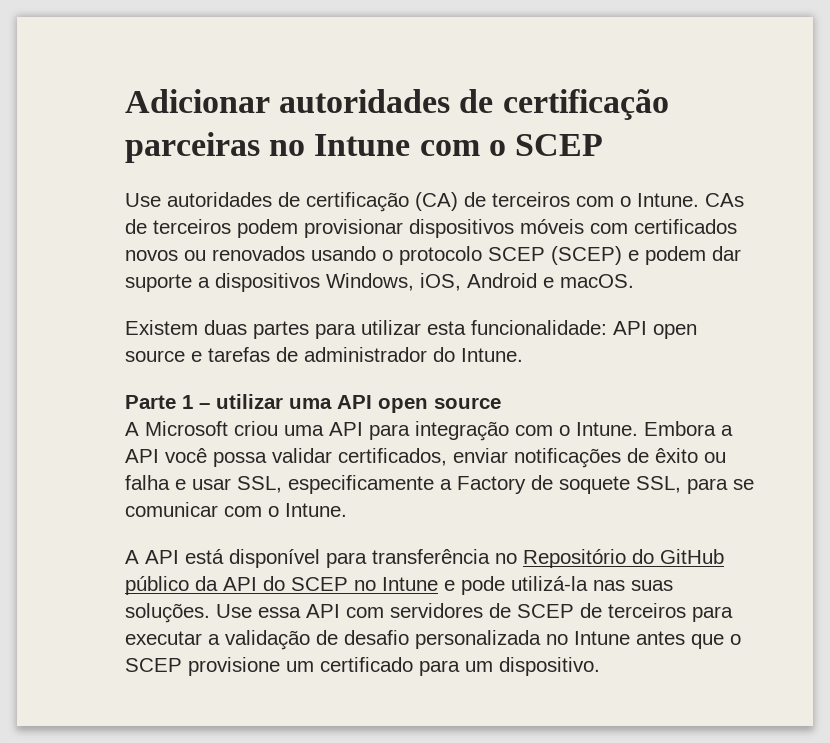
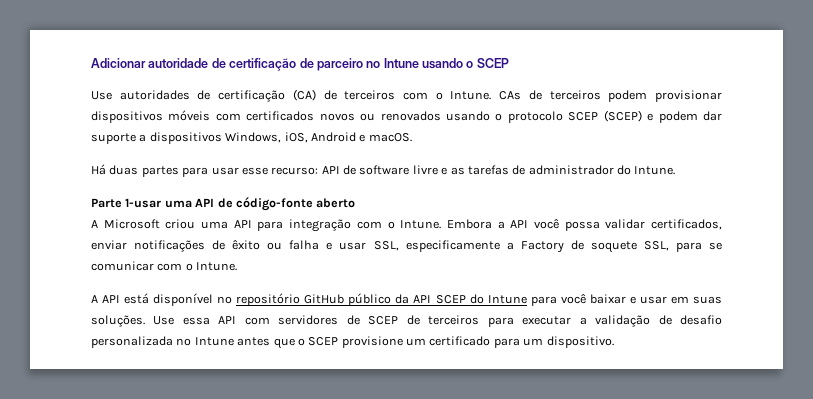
[279,89,669,120] [125,132,480,163] autoridades de certificação parceiras no Intune com -> [148,58,463,71] autoridade de certificação de parceiro no Intune usando
[125,320,198,335] Existem -> [91,164,106,175] Há
[361,320,697,339] [125,350,202,362] utilizar esta funcionalidade: API open source e -> [211,165,465,175] usar esse recurso: API de software livre e as
[182,394,501,413] 1 – utilizar uma API open source -> [125,197,356,211] 1-usar uma API de código-fonte aberto
[326,549,724,568] [125,576,625,595] para transferência no Repositório do GitHub público da API do SCEP no Intune e pode utilizá-la nas -> [217,293,689,306] no repositório GitHub público da API SCEP do Intune para você baixar e usar em

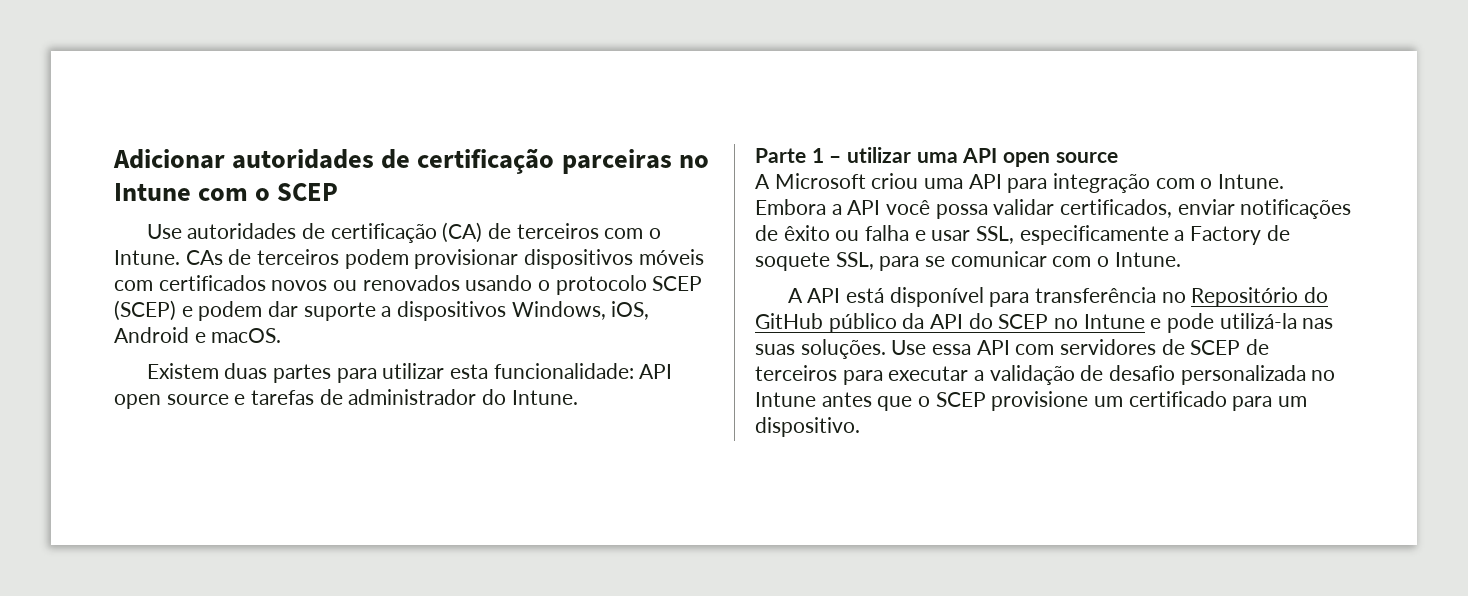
[148,58,463,71] autoridade de certificação de parceiro no Intune usando -> [232,148,709,174] [114,183,249,201] autoridades de certificação parceiras no Intune com
[91,164,106,175] Há -> [146,363,219,379] Existem
[211,165,465,175] usar esse recurso: API de software livre e as -> [382,363,673,379] [114,394,246,409] utilizar esta funcionalidade: API open source e
[125,197,356,211] 1-usar uma API de código-fonte aberto -> [811,147,1118,167] 1 – utilizar uma API open source
[217,293,689,306] no repositório GitHub público da API SCEP do Intune para você baixar e usar em -> [989,287,1329,307] [755,313,1334,333] para transferência no Repositório do GitHub público da API do SCEP no Intune e pode utilizá-la nas

